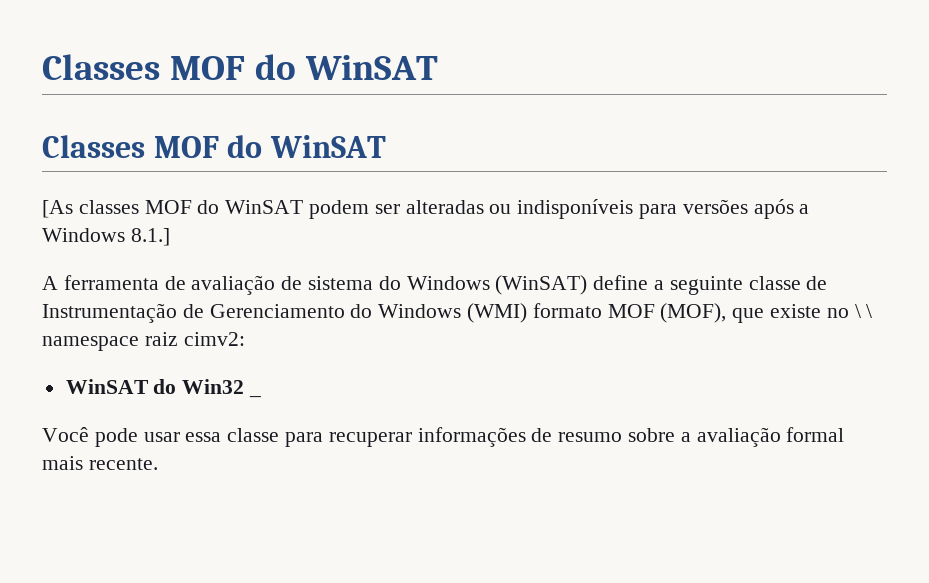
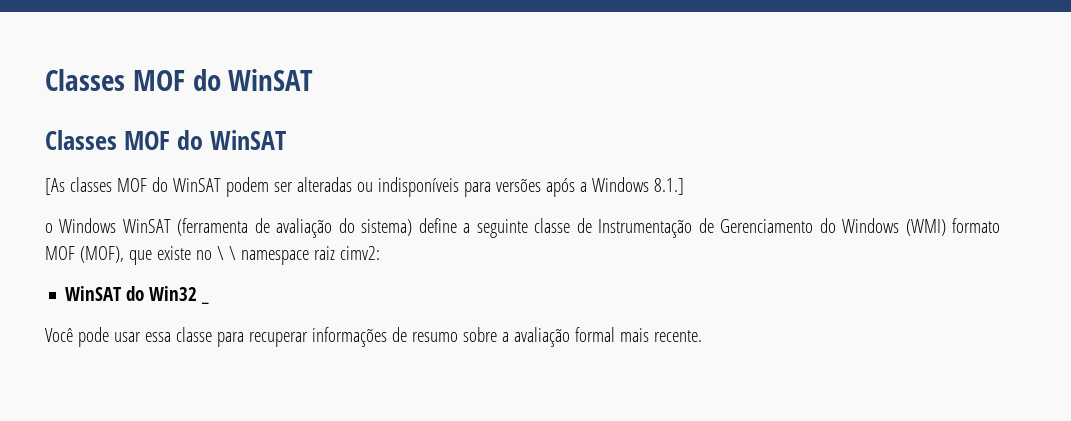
[42,275,588,295] A ferramenta de avaliação de sistema do Windows (WinSAT) -> [45,218,413,238] o Windows WinSAT (ferramenta de avaliação do sistema)

